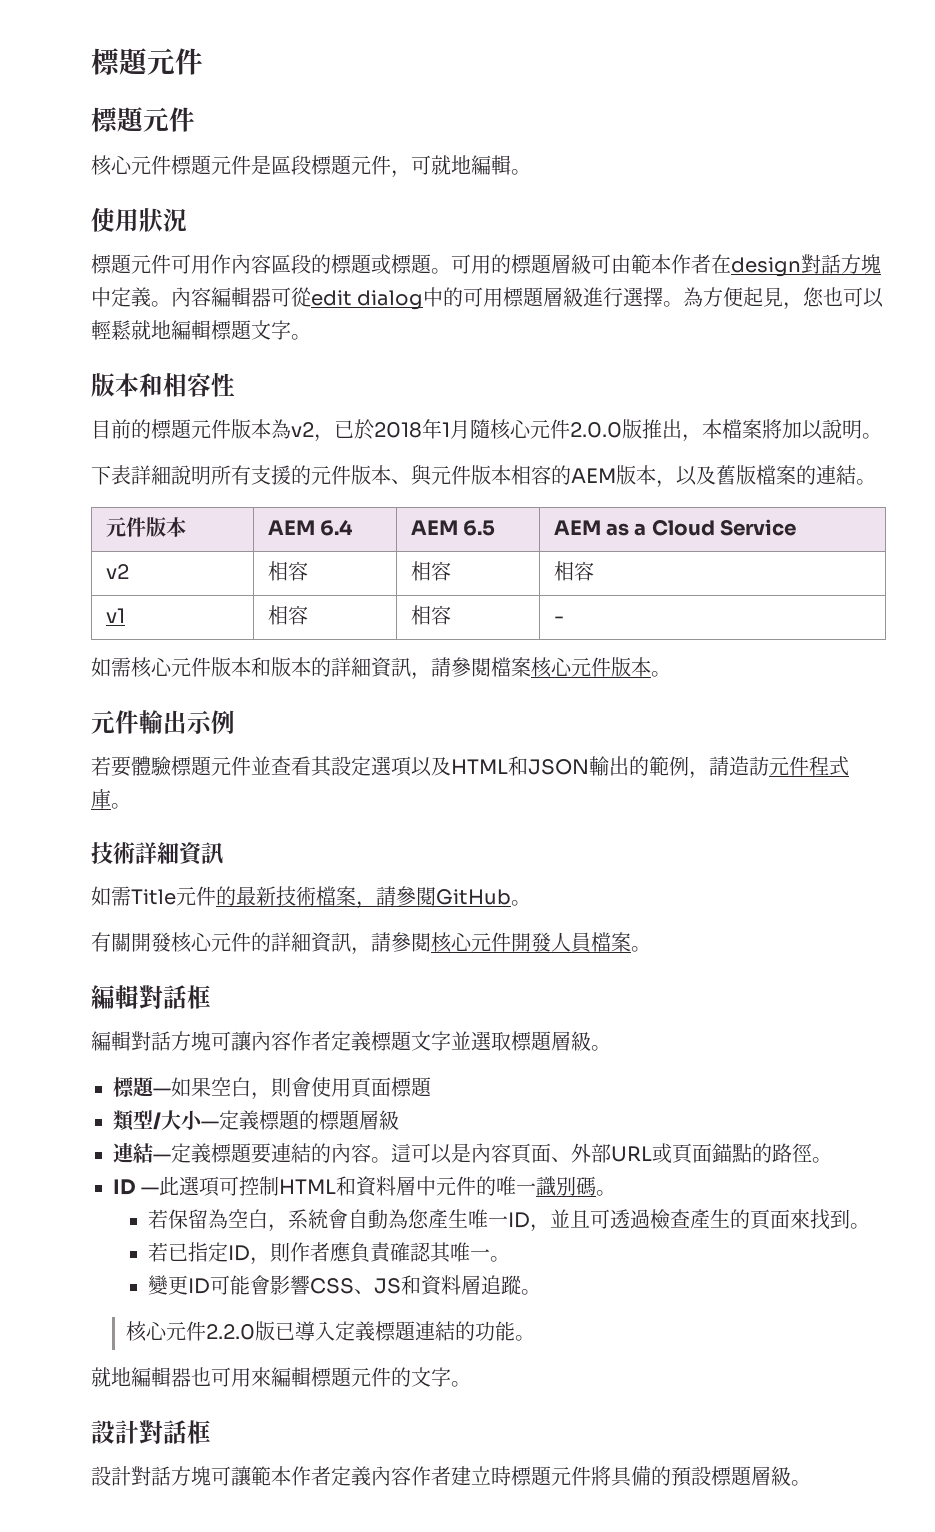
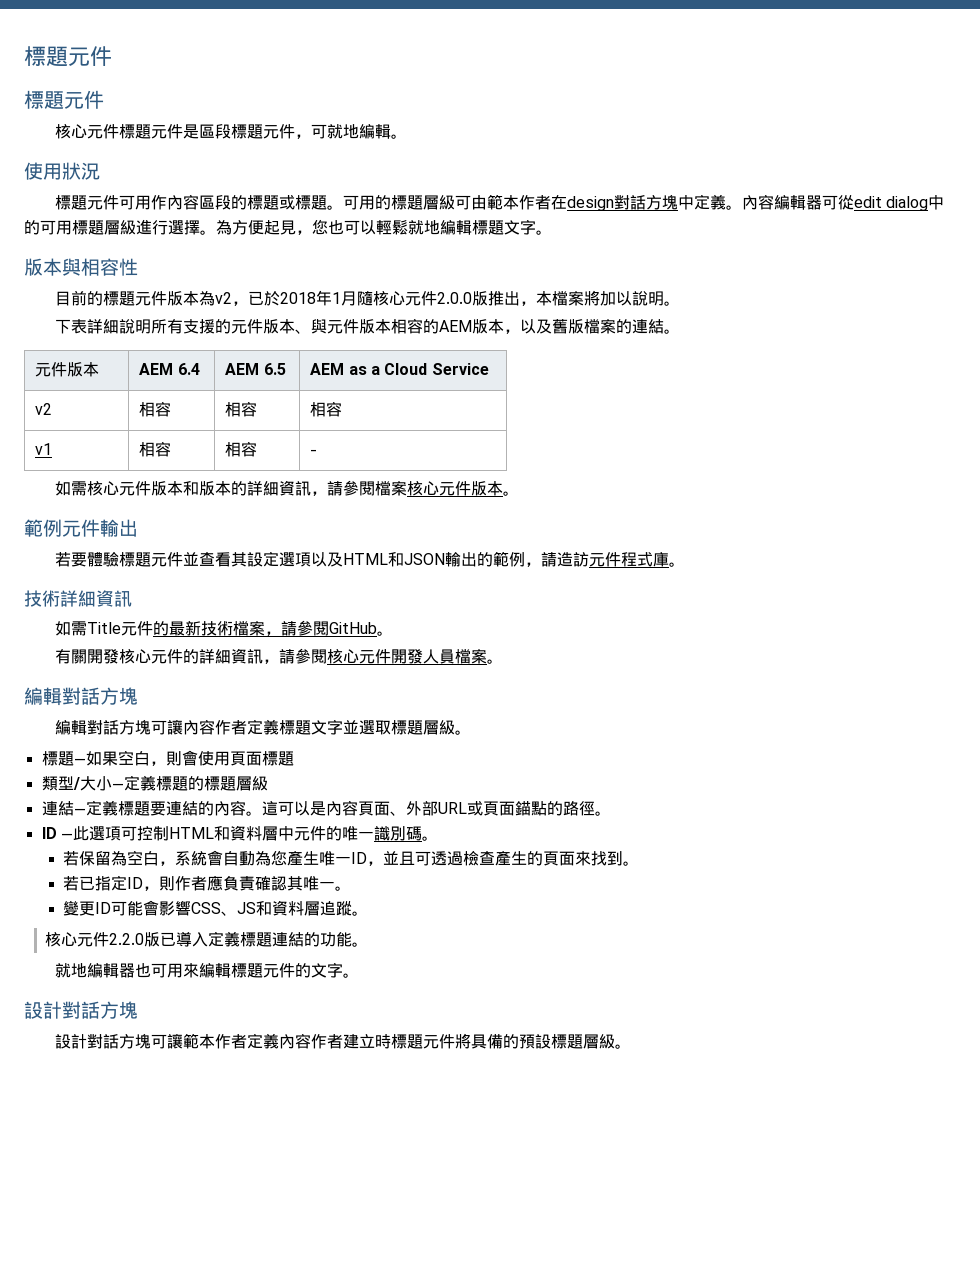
[139,373,163,397] 和 -> [62,258,81,276] 與
(671, 674) none -> [24,519,62,537] 範例
[187,710,235,734] 示例 -> (138, 528) none
[187,985,211,1009] 框 -> [100,687,138,705] 方塊
[187,1420,211,1444] 框 -> [100,1001,138,1019] 方塊

